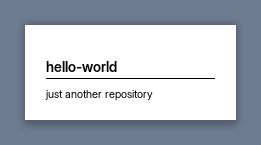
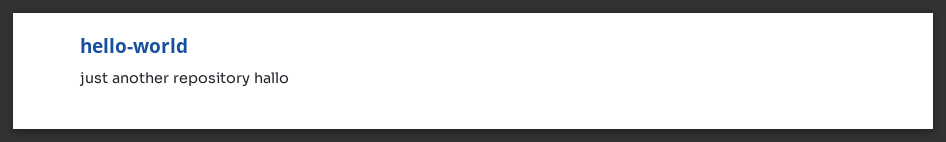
(153, 95) none -> [253,72,289,84] hallo

